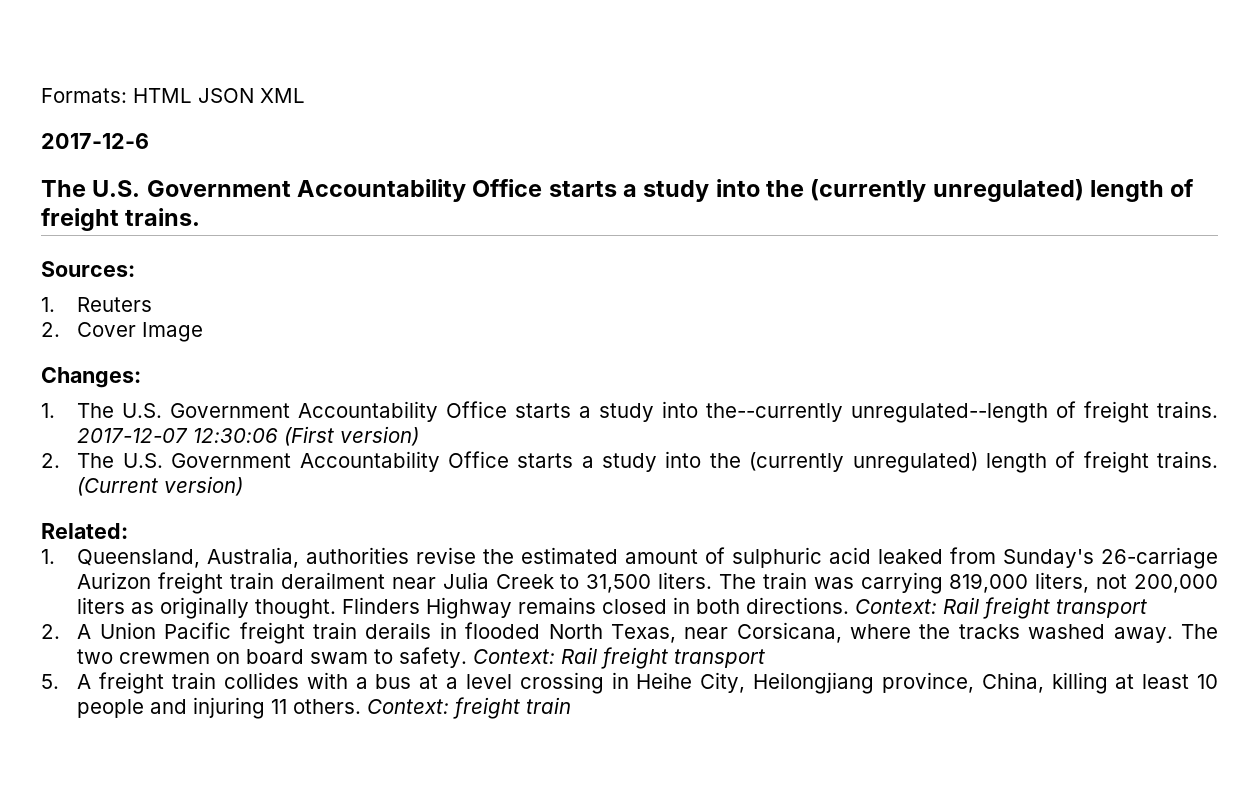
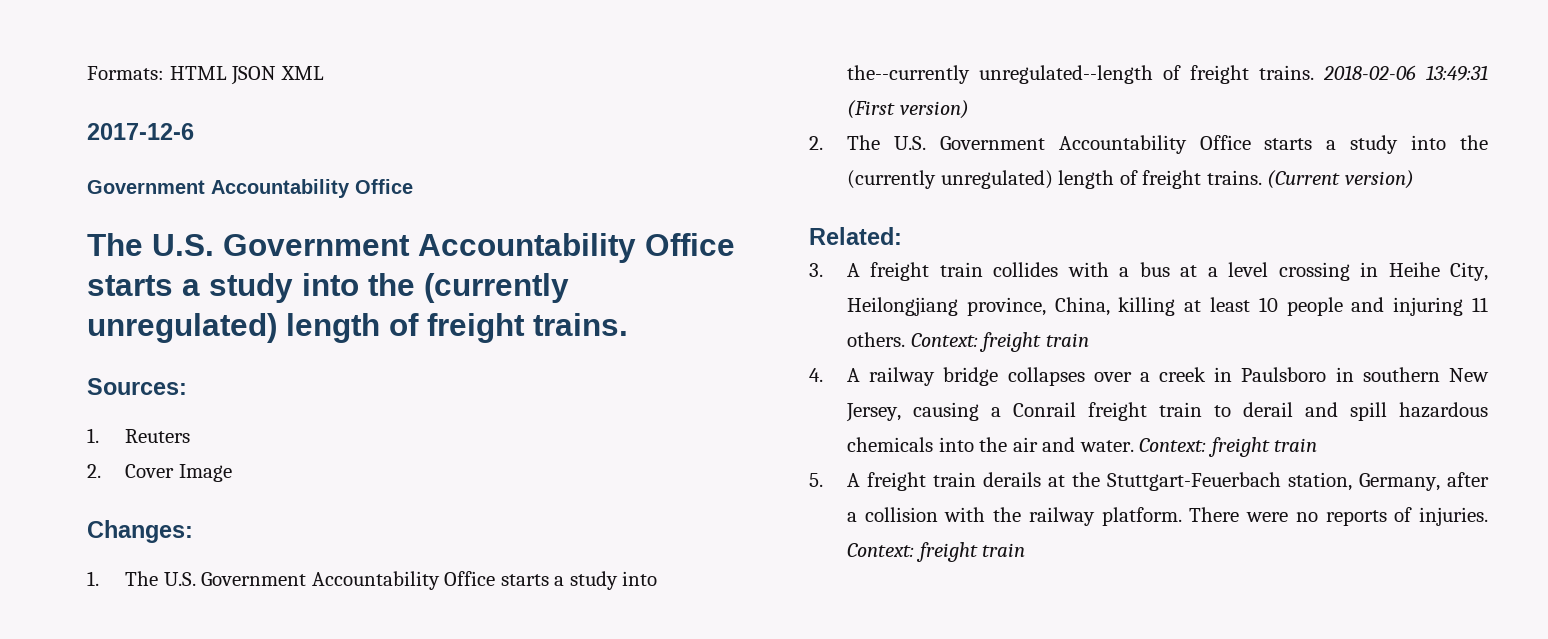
(149, 141) none -> [87,179,413,198] // Government Accountability Office
[77,428,279,443] 2017-12-07 12:30:06 -> [1322,65,1488,81] 2018-02-06 13:49:31
[41,547,1219,569] [77,572,1218,594] [77,597,1148,619] [41,622,1218,644] [77,647,766,669] [41,674,59,689] 1. Queensland, Australia, authorities revise the estimated amount of sulphuric acid leaked from Sunday's 26-carriage Aurizon freight train derailment near Julia Creek to 31,500 liters. The train was carrying 819,000 liters, not 200,000 liters as originally thought. Flinders Highway remains closed in both directions. Context: Rail freight transport // 2. A Union Pacific freight train derails in flooded North Texas, near Corsicana, where the tracks washed away. The two crewmen on board swam to safety. Context: Rail freight transport // 5. -> [809,263,823,277] 3.
(572, 705) none -> [809,367,1489,386] [845,402,1488,422] [846,437,1318,457] [809,472,1489,491] [846,507,1488,526] [846,542,1026,562] // 4. A railway bridge collapses over a creek in Paulsboro in southern New Jersey, causing a Conrail freight train to derail and spill hazardous chemicals into the air and water. Context: freight train // 5. A freight train derails at the Stuttgart-Feuerbach station, Germany, after a collision with the railway platform. There were no reports of injuries. Context: freight train

